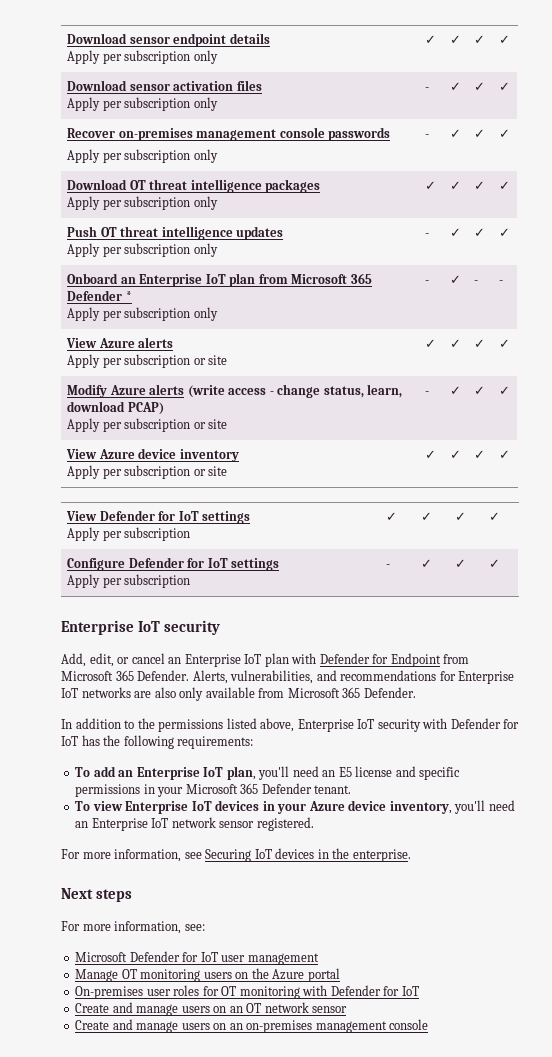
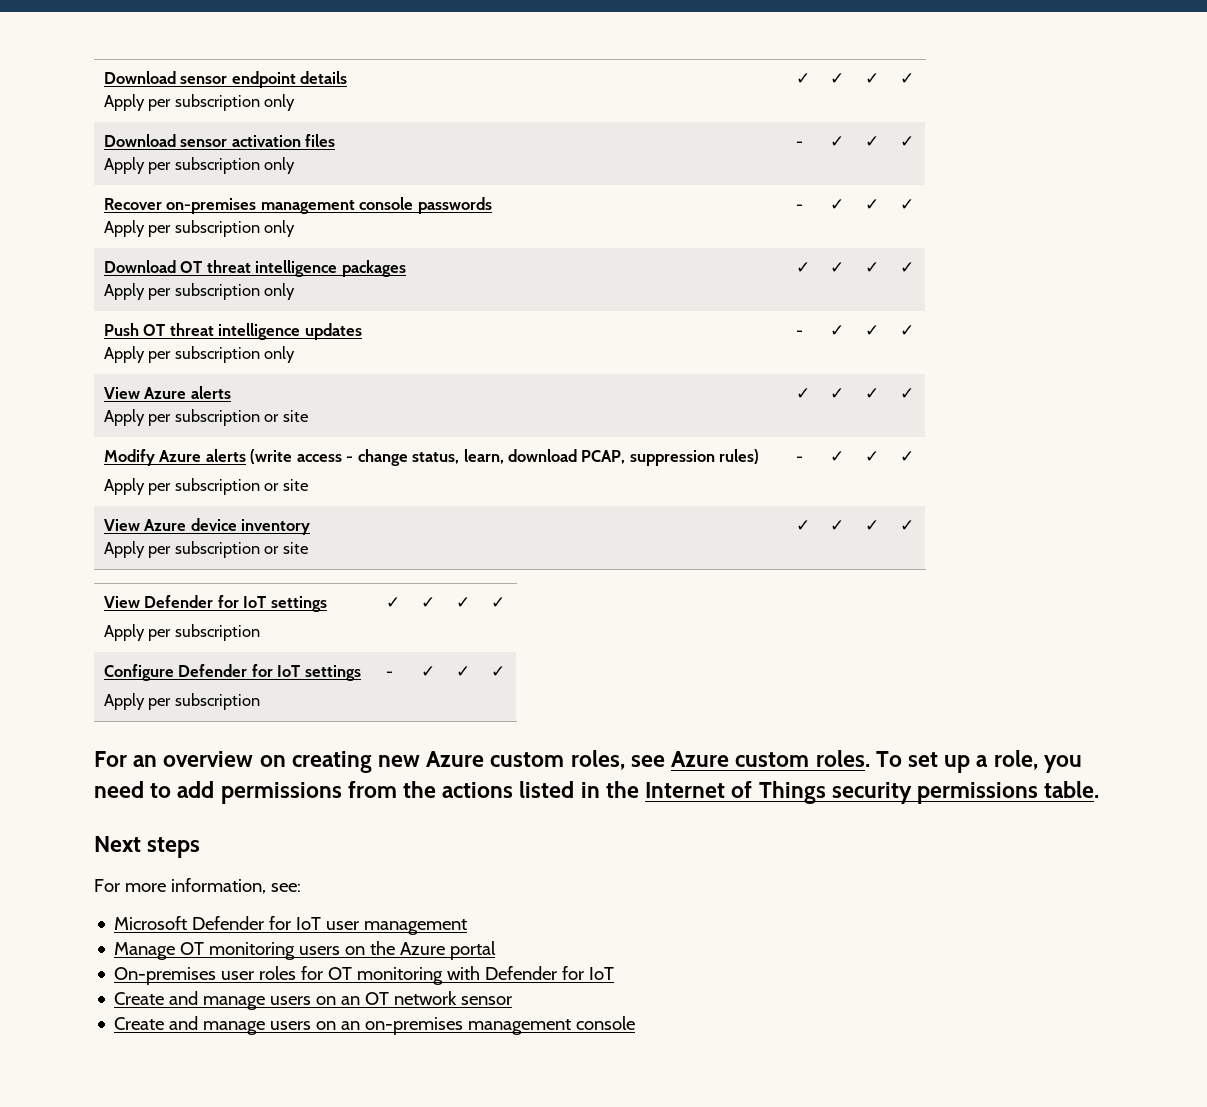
[67,273,372,287] [67,290,132,301] [67,307,218,321] [425,280,430,284] [450,275,462,284] [474,280,479,284] [499,280,504,284] // Onboard an Enterprise IoT plan from Microsoft 365 Defender * // Apply per subscription only | - | ✓ | - | - -> (914, 330) none
[127,402,164,415] PCAP) -> [581,449,760,466] PCAP, suppression rules)
[61,620,221,635] [61,653,470,667] [61,670,515,684] [61,687,416,701] [61,718,520,732] [61,735,254,749] [75,766,461,780] [75,783,352,797] [75,800,515,814] [75,817,314,831] [61,848,411,862] Enterprise IoT security // Add, edit, or cancel an Enterprise IoT plan with Defender for Endpoint from Microsoft 365 Defender. Alerts, vulnerabilities, and recommendations for Enterprise IoT networks are also only available from Microsoft 365 Defender. // In addition to the permissions listed above, Enterprise IoT security with Defender for IoT has the following requirements: // To add an Enterprise IoT plan, you'll need an E5 license and specific permissions in your Microsoft 365 Defender tenant. // To view Enterprise IoT devices in your Azure device inventory, you'll need an Enterprise IoT network sensor registered. // For more information, see Securing IoT devices in the enterprise. -> [94,750,1082,773] [94,781,1100,804] For an overview on creating new Azure custom roles, see Azure custom roles. To set up a role, you need to add permissions from the actions listed in the Internet of Things security permissions table.

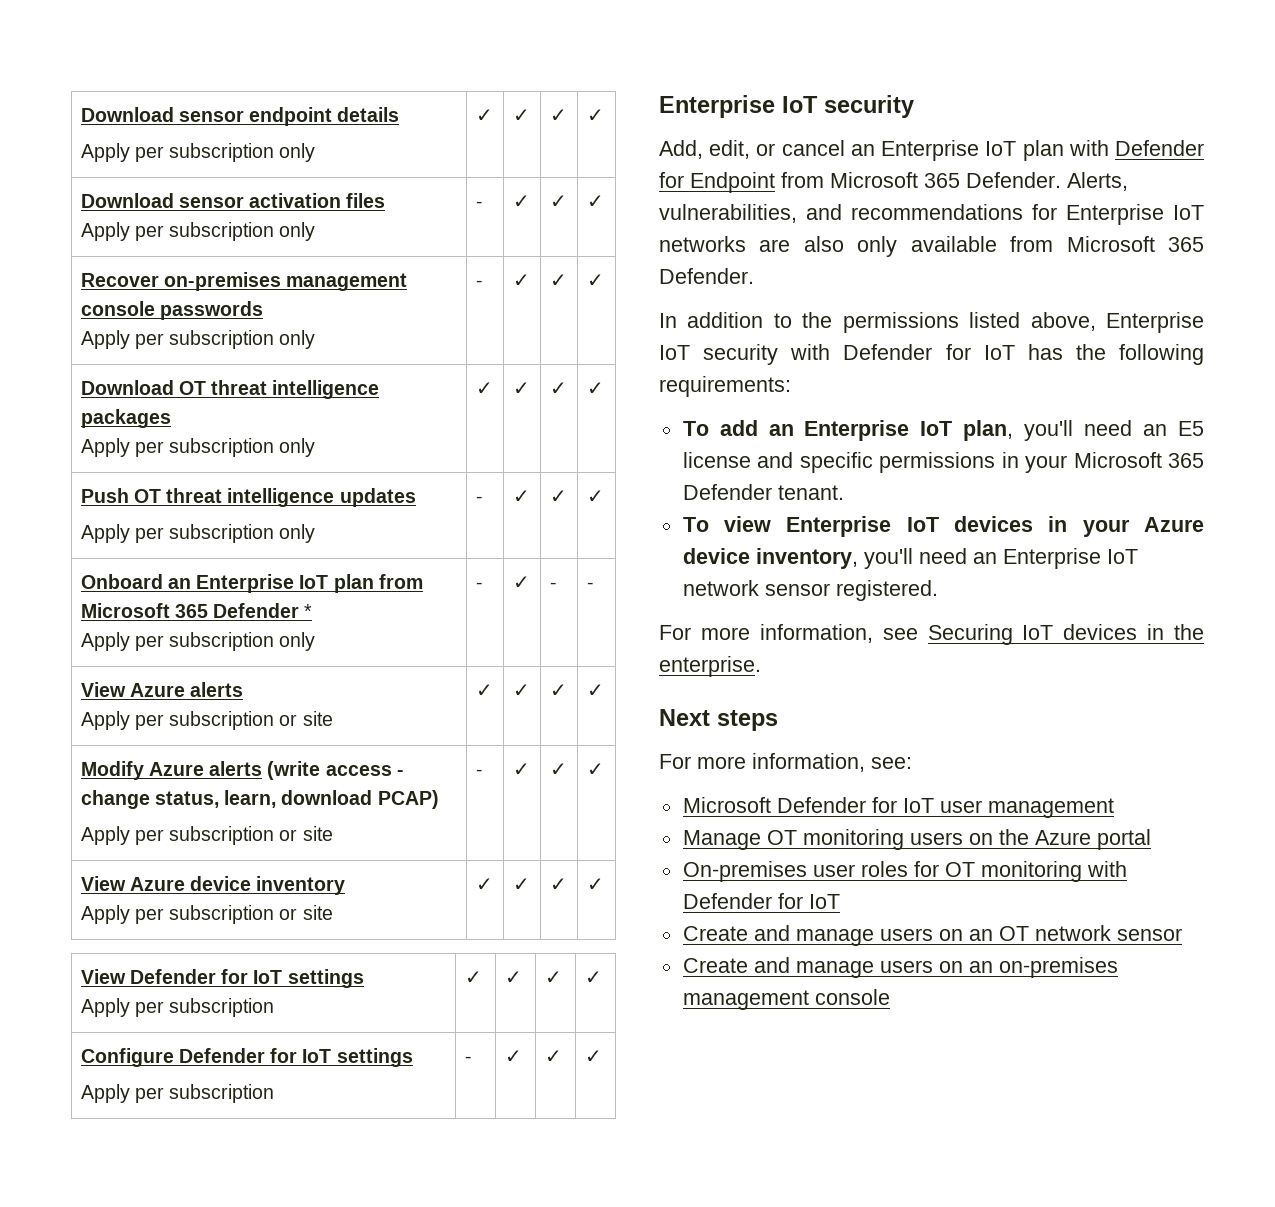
(914, 330) none -> [80,574,423,593] [80,603,313,618] [80,632,316,651] [475,582,483,589] [512,576,530,589] [549,582,557,589] [586,582,594,589] // Onboard an Enterprise IoT plan from Microsoft 365 Defender * // Apply per subscription only | - | ✓ | - | -
[581,449,760,466] PCAP, suppression rules) -> [377,790,439,809] PCAP)
[94,750,1082,773] [94,781,1100,804] For an overview on creating new Azure custom roles, see Azure custom roles. To set up a role, you need to add permissions from the actions listed in the Internet of Things security permissions table. -> [659,95,914,118] [659,140,1204,161] [659,172,1128,193] [659,204,1204,225] [659,236,1204,257] [659,268,754,284] [659,312,1204,333] [659,344,1204,365] [659,376,791,397] [682,420,1204,441] [682,452,1204,473] [682,484,844,500] [682,516,1204,537] [682,548,1138,569] [682,580,938,601] [659,624,1204,645] [659,656,761,677] Enterprise IoT security // Add, edit, or cancel an Enterprise IoT plan with Defender for Endpoint from Microsoft 365 Defender. Alerts, vulnerabilities, and recommendations for Enterprise IoT networks are also only available from Microsoft 365 Defender. // In addition to the permissions listed above, Enterprise IoT security with Defender for IoT has the following requirements: // To add an Enterprise IoT plan, you'll need an E5 license and specific permissions in your Microsoft 365 Defender tenant. // To view Enterprise IoT devices in your Azure device inventory, you'll need an Enterprise IoT network sensor registered. // For more information, see Securing IoT devices in the enterprise.

